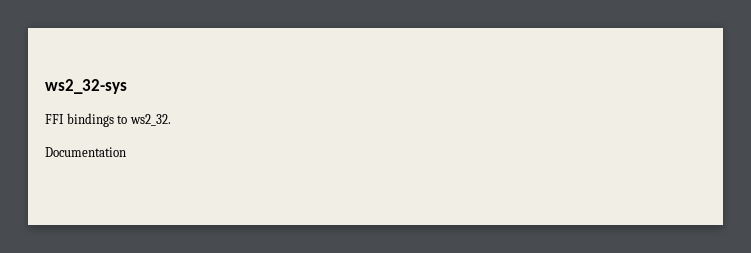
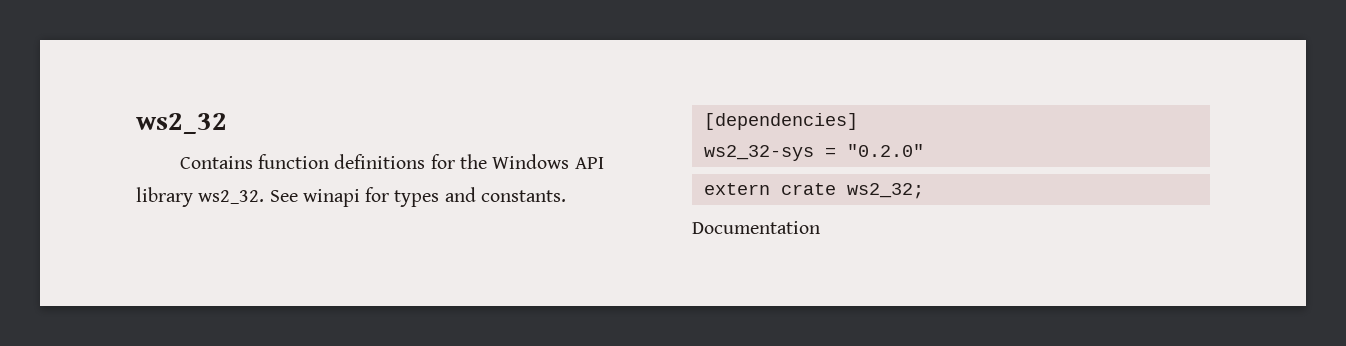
[45,79,127,94] [45,113,171,127] ws2_32-sys // FFI bindings to ws2_32. -> [136,113,227,134] [179,154,604,169] [136,187,566,207] [703,113,858,130] [703,144,924,161] [703,183,924,199] ws2_32 // Contains function definitions for the Windows API library ws2_32. See winapi for types and constants. // [dependencies] // ws2_32-sys = "0.2.0" // extern crate ws2_32;

